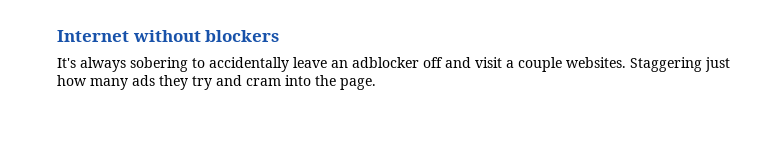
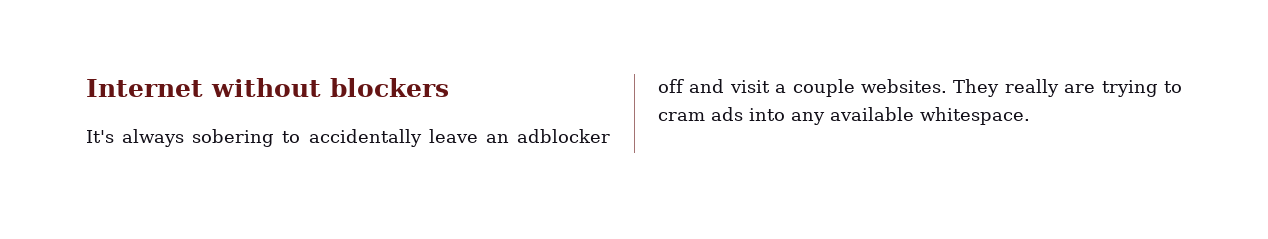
[630,57,730,72] [57,75,376,90] Staggering just how many ads they try and cram into the page. -> [953,79,1182,97] [658,107,1030,125] They really are trying to cram ads into any available whitespace.

